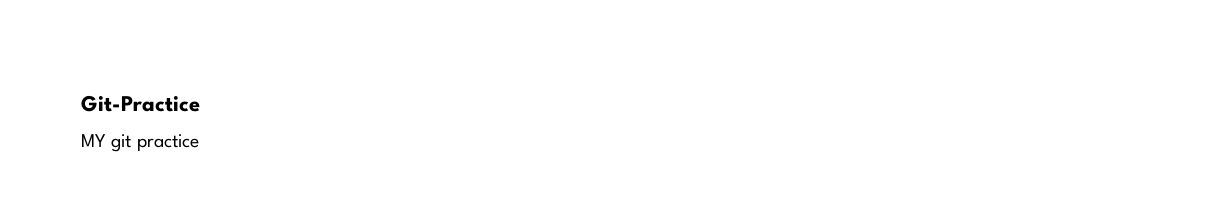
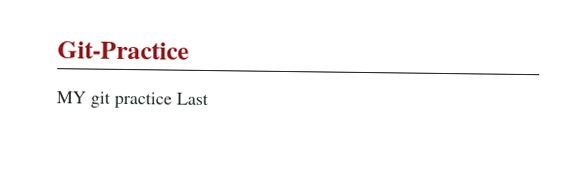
(199, 143) none -> [176,92,209,106] Last

